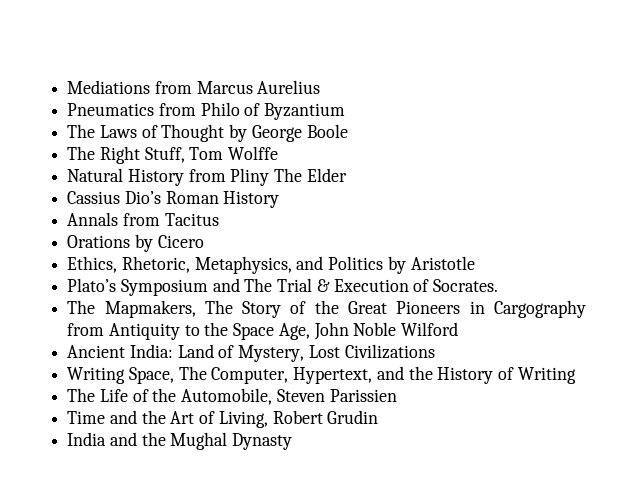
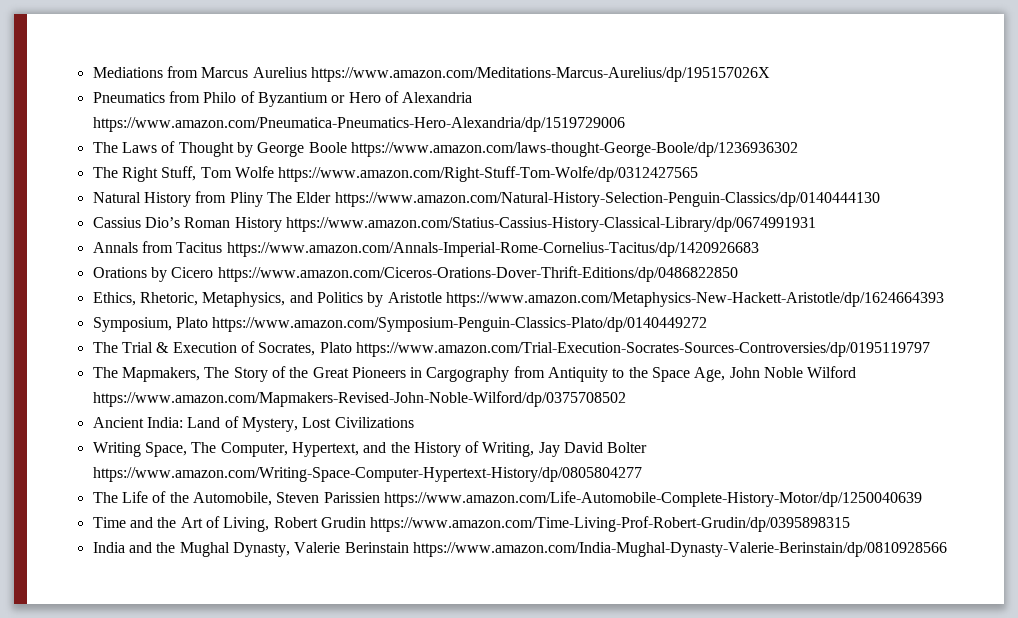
(321, 87) none -> [310,67,770,82] https://www.amazon.com/Meditations-Marcus-Aurelius/dp/195157026X
(346, 111) none -> [331,91,473,103] [92,117,625,132] or Hero of Alexandria https://www.amazon.com/Pneumatica-Pneumatics-Hero-Alexandria/dp/1519729006
(348, 131) none -> [350,142,798,157] https://www.amazon.com/laws-thought-George-Boole/dp/1236936302
[228,146,279,160] Wolffe -> [234,166,699,182] Wolfe https://www.amazon.com/Right-Stuff-Tom-Wolfe/dp/0312427565
(347, 175) none -> [334,192,880,207] https://www.amazon.com/Natural-History-Selection-Penguin-Classics/dp/0140444130
(280, 199) none -> [285,217,816,232] https://www.amazon.com/Statius-Cassius-History-Classical-Library/dp/0674991931
(219, 219) none -> [226,242,759,257] https://www.amazon.com/Annals-Imperial-Rome-Cornelius-Tacitus/dp/1420926683
(204, 241) none -> [217,266,738,282] https://www.amazon.com/Ciceros-Orations-Dover-Thrift-Editions/dp/0486822850
[67,278,240,296] // Plato’s Symposium and -> [445,292,944,307] [92,317,708,332] https://www.amazon.com/Metaphysics-New-Hackett-Aristotle/dp/1624664393 // Symposium, Plato https://www.amazon.com/Symposium-Penguin-Classics-Plato/dp/0140449272 //
[433,279,499,292] Socrates. -> [258,342,930,357] Socrates, Plato https://www.amazon.com/Trial-Execution-Socrates-Sources-Controversies/dp/0195119797
(459, 329) none -> [92,391,626,407] https://www.amazon.com/Mapmakers-Revised-John-Noble-Wilford/dp/0375708502
[517,367,576,384] Writing -> [482,442,648,457] [92,467,642,482] Writing, Jay David Bolter https://www.amazon.com/Writing-Space-Computer-Hypertext-History/dp/0805804277
(397, 395) none -> [383,491,922,507] https://www.amazon.com/Life-Automobile-Complete-History-Motor/dp/1250040639
(379, 417) none -> [370,516,851,532] https://www.amazon.com/Time-Living-Prof-Robert-Grudin/dp/0395898315
[232,433,293,450] Dynasty -> [232,542,947,557] Dynasty, Valerie Berinstain https://www.amazon.com/India-Mughal-Dynasty-Valerie-Berinstain/dp/0810928566

